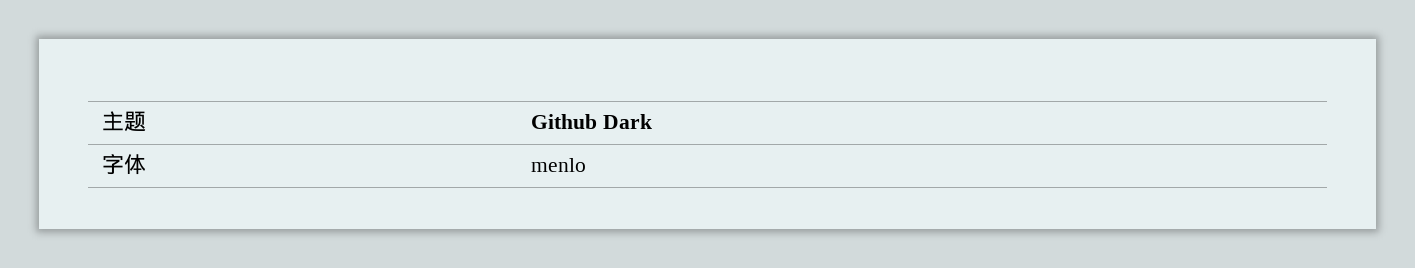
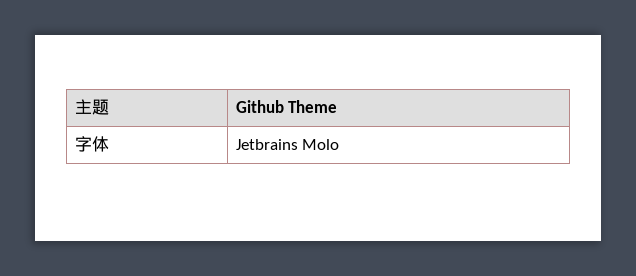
[602,114,652,129] Dark -> [288,100,338,113] Theme
[530,158,586,172] menlo -> [235,139,340,150] Jetbrains Molo

